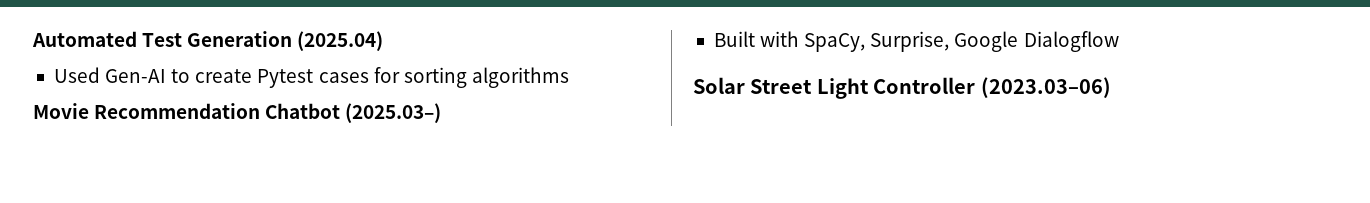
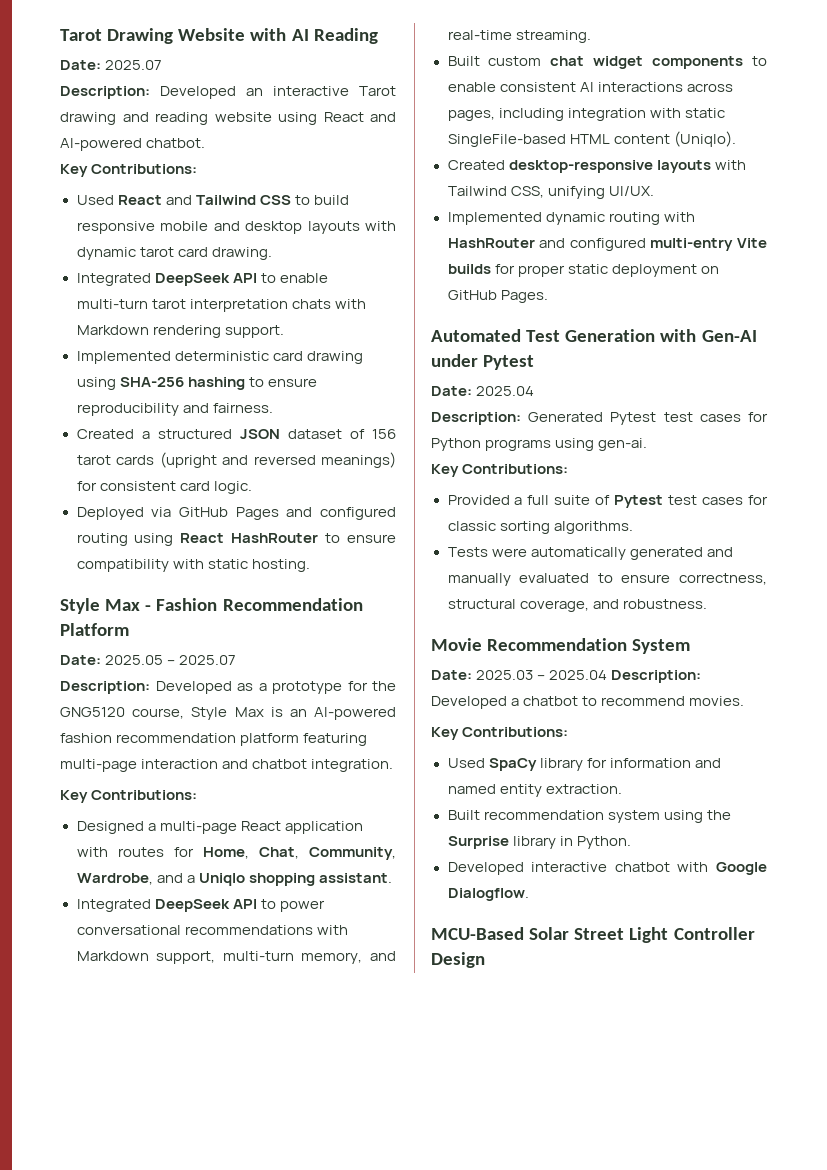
[32,31,384,51] [53,67,569,88] [33,103,442,123] [713,31,1119,52] Automated Test Generation (2025.04) // Used Gen-AI to create Pytest cases for sorting algorithms // Movie Recommendation Chatbot (2025.03–) // Built with SpaCy, Surprise, Google Dialogflow // -> [60,28,378,44] [60,60,163,70] [60,86,396,99] [60,112,396,125] [60,138,206,151] [60,164,198,177] [76,195,349,205] [76,221,396,234] [76,247,272,260] [76,273,328,286] [76,299,366,312] [76,325,284,338] [76,351,363,364] [76,377,317,390] [76,403,273,416] [76,429,396,439] [76,452,396,468] [76,481,252,494] [76,507,396,520] [76,533,396,546] [76,559,310,572] [60,598,363,614] [60,623,129,636] [60,655,237,665] [60,681,396,694] [60,707,396,720] [60,733,368,746] [60,759,394,772] [60,790,198,803] [76,821,363,834] [76,847,396,860] [76,873,392,886] [76,899,325,912] [76,925,348,935] [76,951,396,964] [447,30,591,43] [447,56,767,69] [447,82,733,92] [447,108,725,121] [447,131,736,147] [447,160,746,173] [447,186,654,199] [447,212,695,225] [447,238,767,251] [447,264,719,277] [447,290,548,303] [431,329,757,342] [431,354,535,370] [431,386,535,396] [431,412,768,425] [431,438,648,451] [431,464,569,477] [447,495,768,508] [447,521,633,534] [447,547,733,560] [447,573,767,586] [447,599,707,612] [431,638,691,654] [431,670,702,683] [431,696,745,709] [431,727,569,740] [447,758,721,771] [447,784,622,797] [447,810,731,823] [447,836,631,849] [447,862,767,875] [447,888,529,901] [431,927,524,940] Tarot Drawing Website with AI Reading // Date: 2025.07 // Description: Developed an interactive Tarot drawing and reading website using React and AI-powered chatbot. // Key Contributions: // Used React and Tailwind CSS to build responsive mobile and desktop layouts with dynamic tarot card drawing. // Integrated DeepSeek API to enable multi-turn tarot interpretation chats with Markdown rendering support. // Implemented deterministic card drawing using SHA-256 hashing to ensure reproducibility and fairness. // Created a structured JSON dataset of 156 tarot cards (upright and reversed meanings) for consistent card logic. // Deployed via GitHub Pages and configured routing using React HashRouter to ensure compatibility with static hosting. // Style Max - Fashion Recommendation Platform // Date: 2025.05 – 2025.07 // Description: Developed as a prototype for the GNG5120 course, Style Max is an AI-powered fashion recommendation platform featuring multi-page interaction and chatbot integration. // Key Contributions: // Designed a multi-page React application with routes for Home, Chat, Community, Wardrobe, and a Uniqlo shopping assistant. // Integrated DeepSeek API to power conversational recommendations with Markdown support, multi-turn memory, and real-time streaming. // Built custom chat widget components to enable consistent AI interactions across pages, including integration with static SingleFile-based HTML content (Uniqlo). // Created desktop-responsive layouts with Tailwind CSS, unifying UI/UX. // Implemented dynamic routing with HashRouter and configured multi-entry Vite builds for proper static deployment on GitHub Pages. // Automated Test Generation with Gen-AI under Pytest // Date: 2025.04 // Description: Generated Pytest test cases for Python programs using gen-ai. // Key Contributions: // Provided a full suite of Pytest test cases for classic sorting algorithms. // Tests were automatically generated and manually evaluated to ensure correctness, structural coverage, and robustness. // Movie Recommendation System // Date: 2025.03 – 2025.04 Description: Developed a chatbot to recommend movies. // Key Contributions: // Used SpaCy library for information and named entity extraction. // Built recommendation system using the Surprise library in Python. // Developed interactive chatbot with Google Dialogflow. // MCU-Based
[980,77,1111,98] (2023.03–06) -> [431,952,485,968] Design

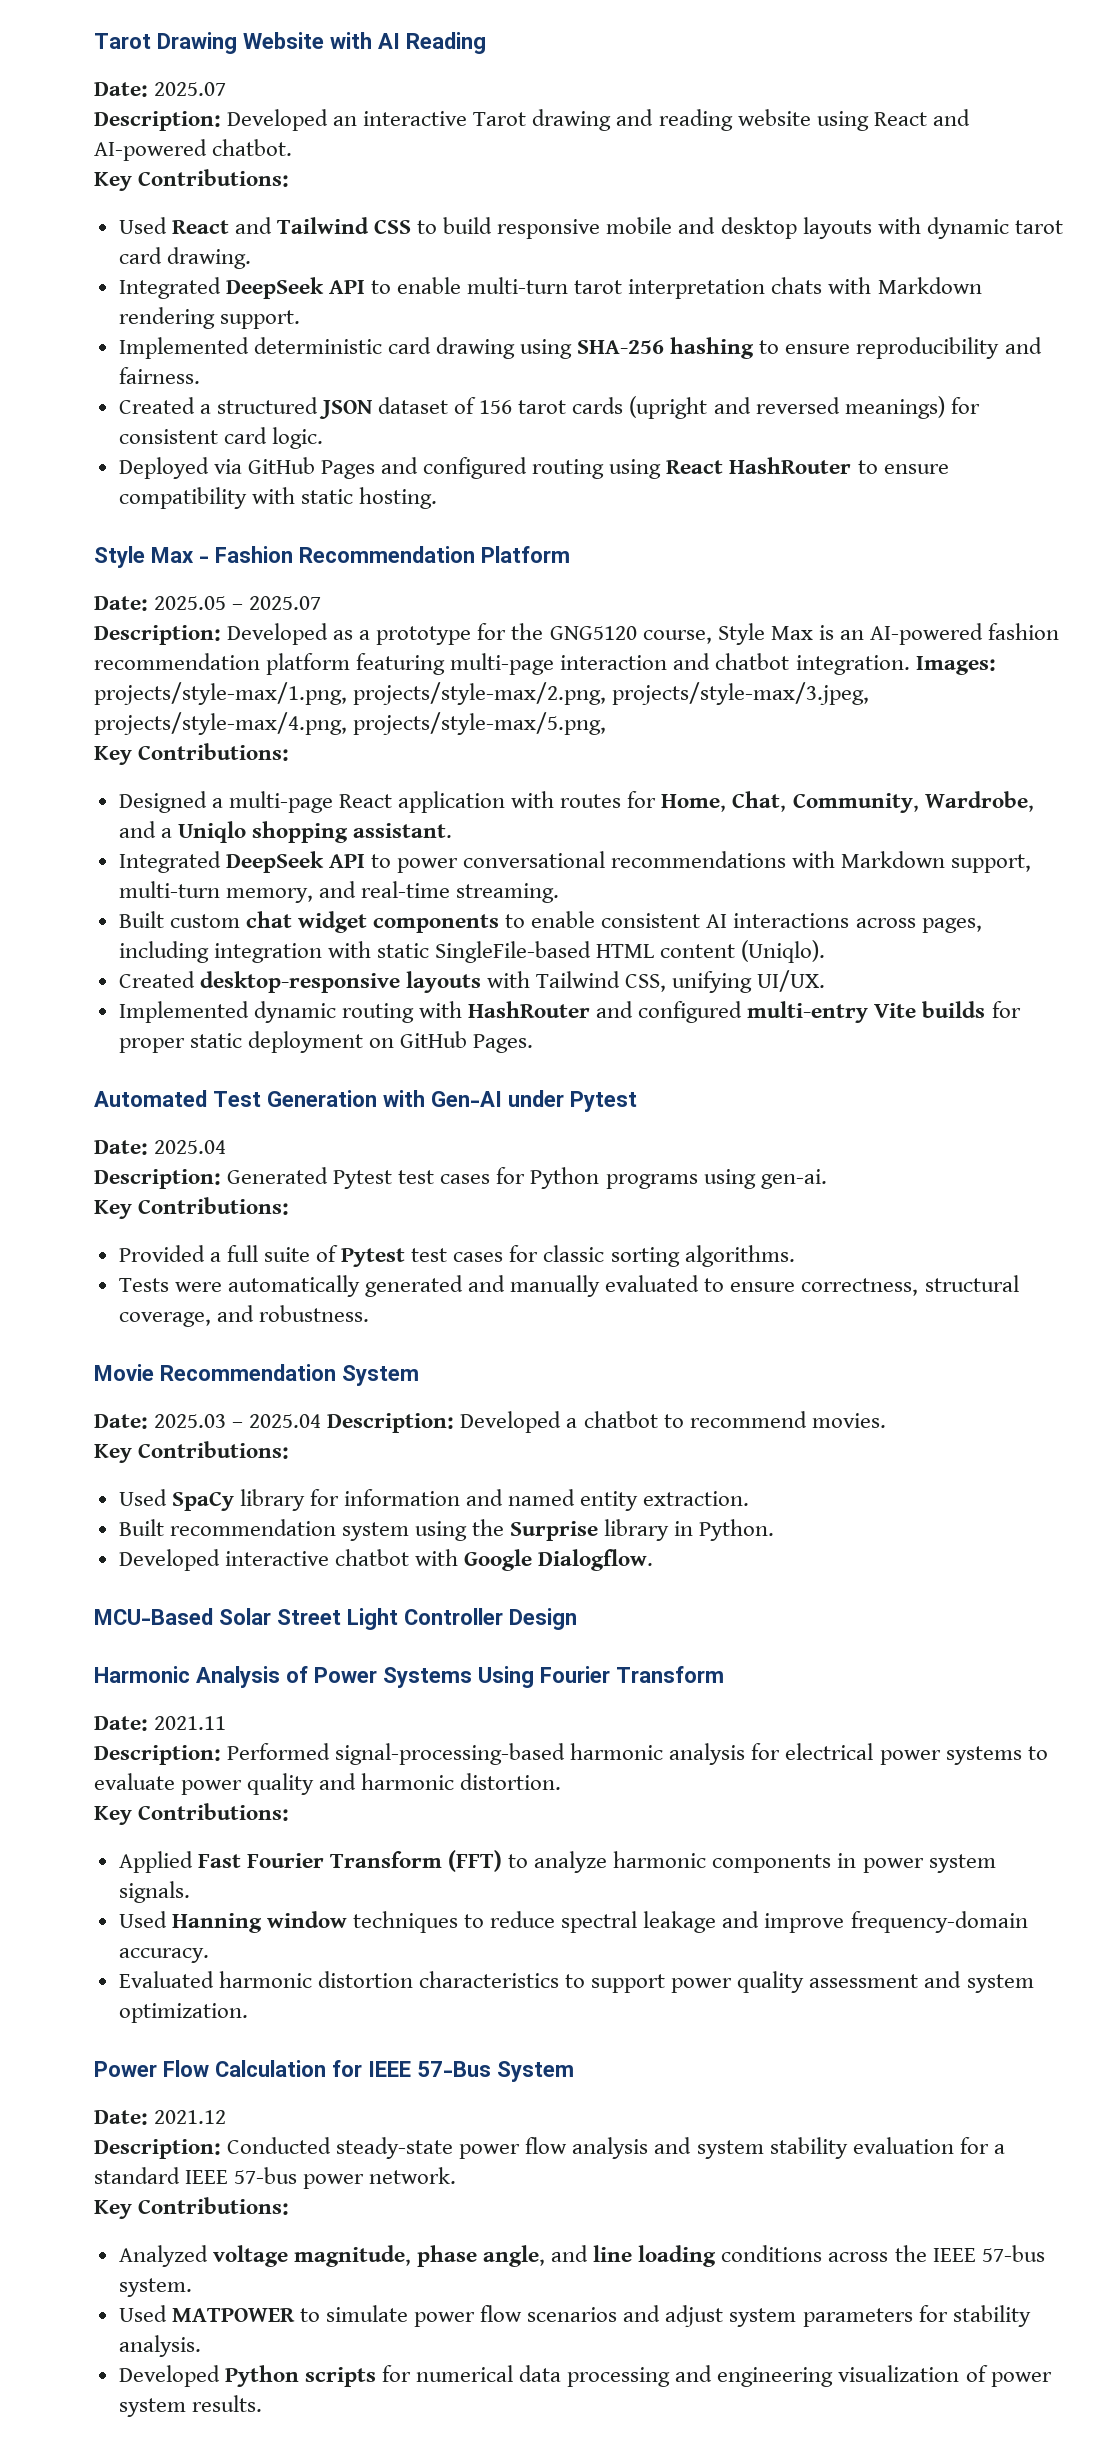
(394, 765) none -> [915,656,996,675] [94,682,870,705] [94,712,607,735] Images: projects/style-max/1.png, projects/style-max/2.png, projects/style-max/3.jpeg, projects/style-max/4.png, projects/style-max/5.png,
(485, 960) none -> [94,1666,724,1688] [94,1716,227,1731] [94,1743,1048,1765] [94,1773,562,1795] [94,1803,290,1825] [118,1850,996,1873] [118,1881,190,1903] [118,1911,1028,1933] [118,1948,209,1963] [118,1971,1034,1993] [118,2003,248,2023] [94,2060,574,2082] [94,2110,227,2125] [94,2137,1005,2159] [94,2167,457,2189] [94,2197,290,2219] [118,2245,1045,2267] [118,2278,192,2297] [118,2305,1031,2327] [118,2335,201,2357] [118,2365,1052,2387] [118,2395,262,2417] // Harmonic Analysis of Power Systems Using Fourier Transform // Date: 2021.11 // Description: Performed signal-processing-based harmonic analysis for electrical power systems to evaluate power quality and harmonic distortion. // Key Contributions: // Applied Fast Fourier Transform (FFT) to analyze harmonic components in power system signals. // Used Hanning window techniques to reduce spectral leakage and improve frequency-domain accuracy. // Evaluated harmonic distortion characteristics to support power quality assessment and system optimization. // Power Flow Calculation for IEEE 57-Bus System // Date: 2021.12 // Description: Conducted steady-state power flow analysis and system stability evaluation for a standard IEEE 57-bus power network. // Key Contributions: // Analyzed voltage magnitude, phase angle, and line loading conditions across the IEEE 57-bus system. // Used MATPOWER to simulate power flow scenarios and adjust system parameters for stability analysis. // Developed Python scripts for numerical data processing and engineering visualization of power system results.

